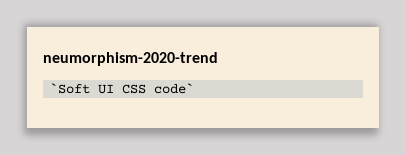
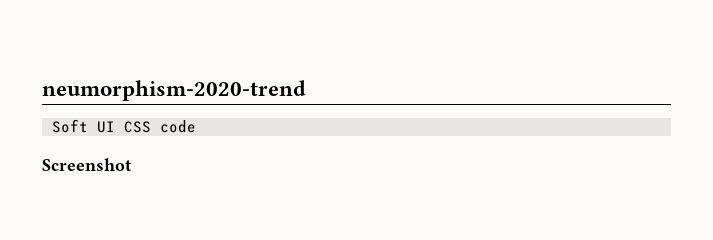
[50,83,91,94] `Soft -> [51,119,88,133] Soft
[154,83,195,94] code` -> [159,120,196,133] [42,158,132,171] code // Screenshot

